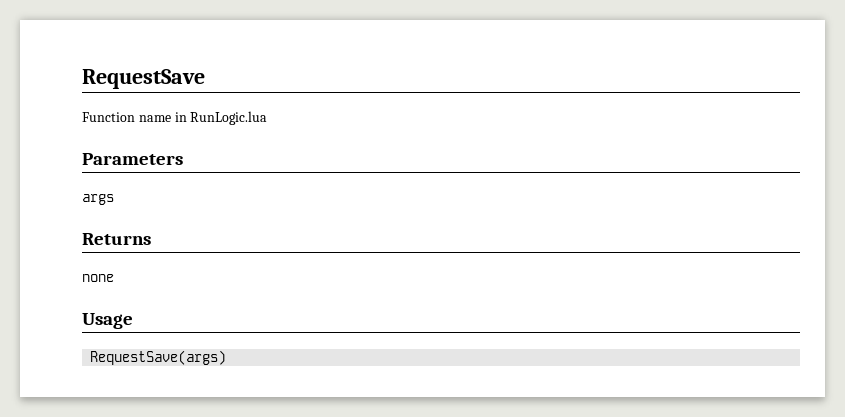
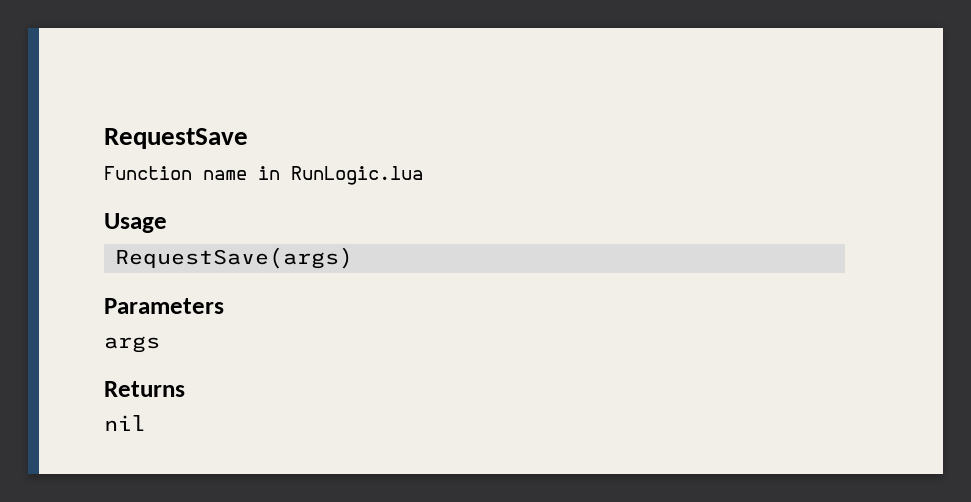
(268, 118) none -> [104,213,167,233] [115,247,354,269] // Usage // RequestSave(args)
[82,274,114,282] [82,313,133,329] [90,350,227,365] none // Usage // RequestSave(args) -> [104,415,146,431] nil

